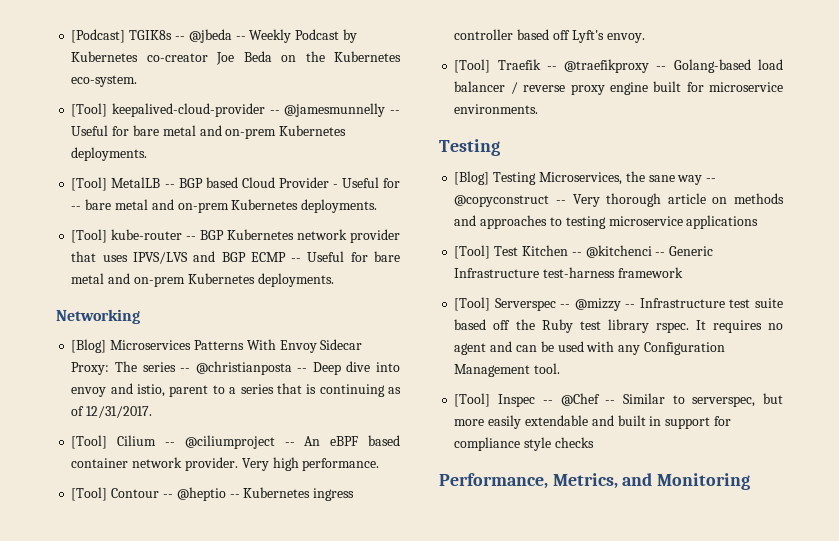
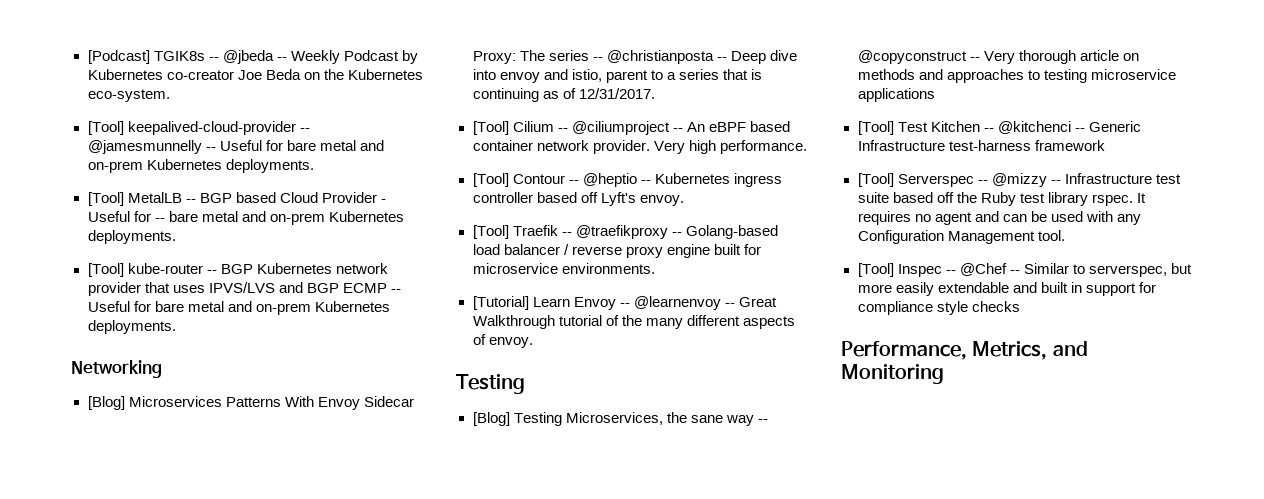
(539, 109) none -> [472,296,777,310] [472,315,795,329] [472,334,533,348] // [Tutorial] Learn Envoy -- @learnenvoy -- Great Walkthrough tutorial of the many different aspects of envoy.

